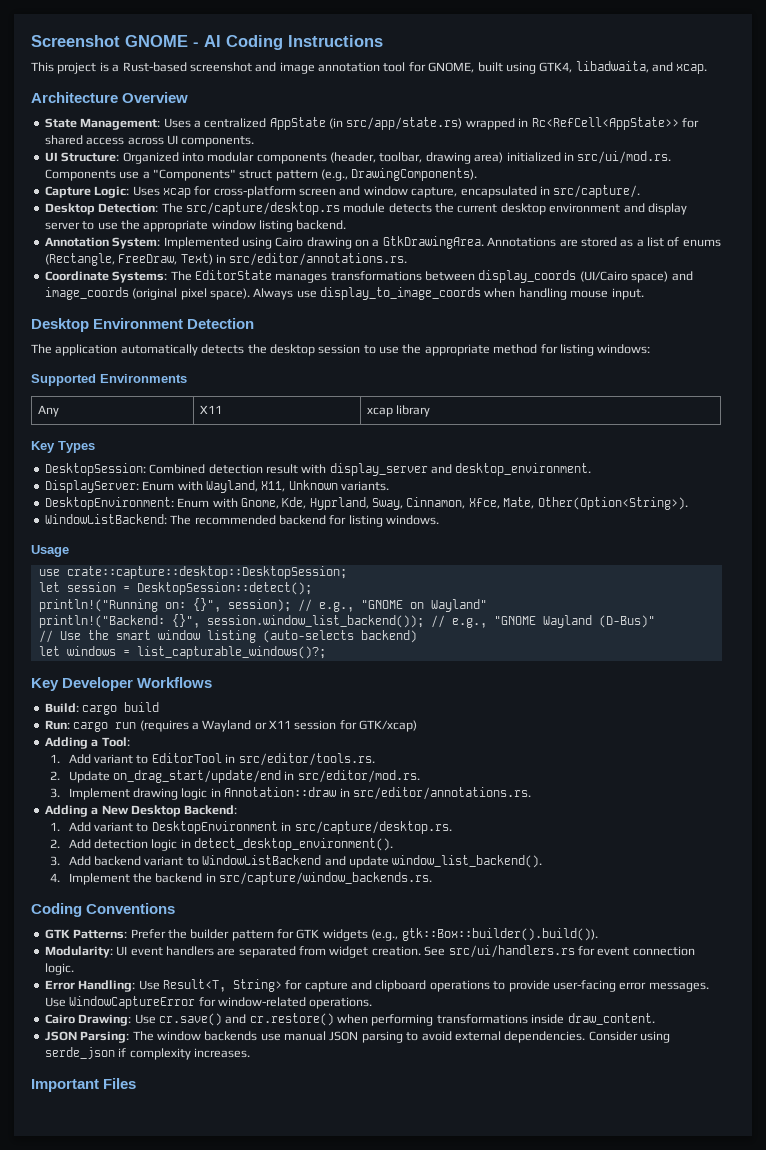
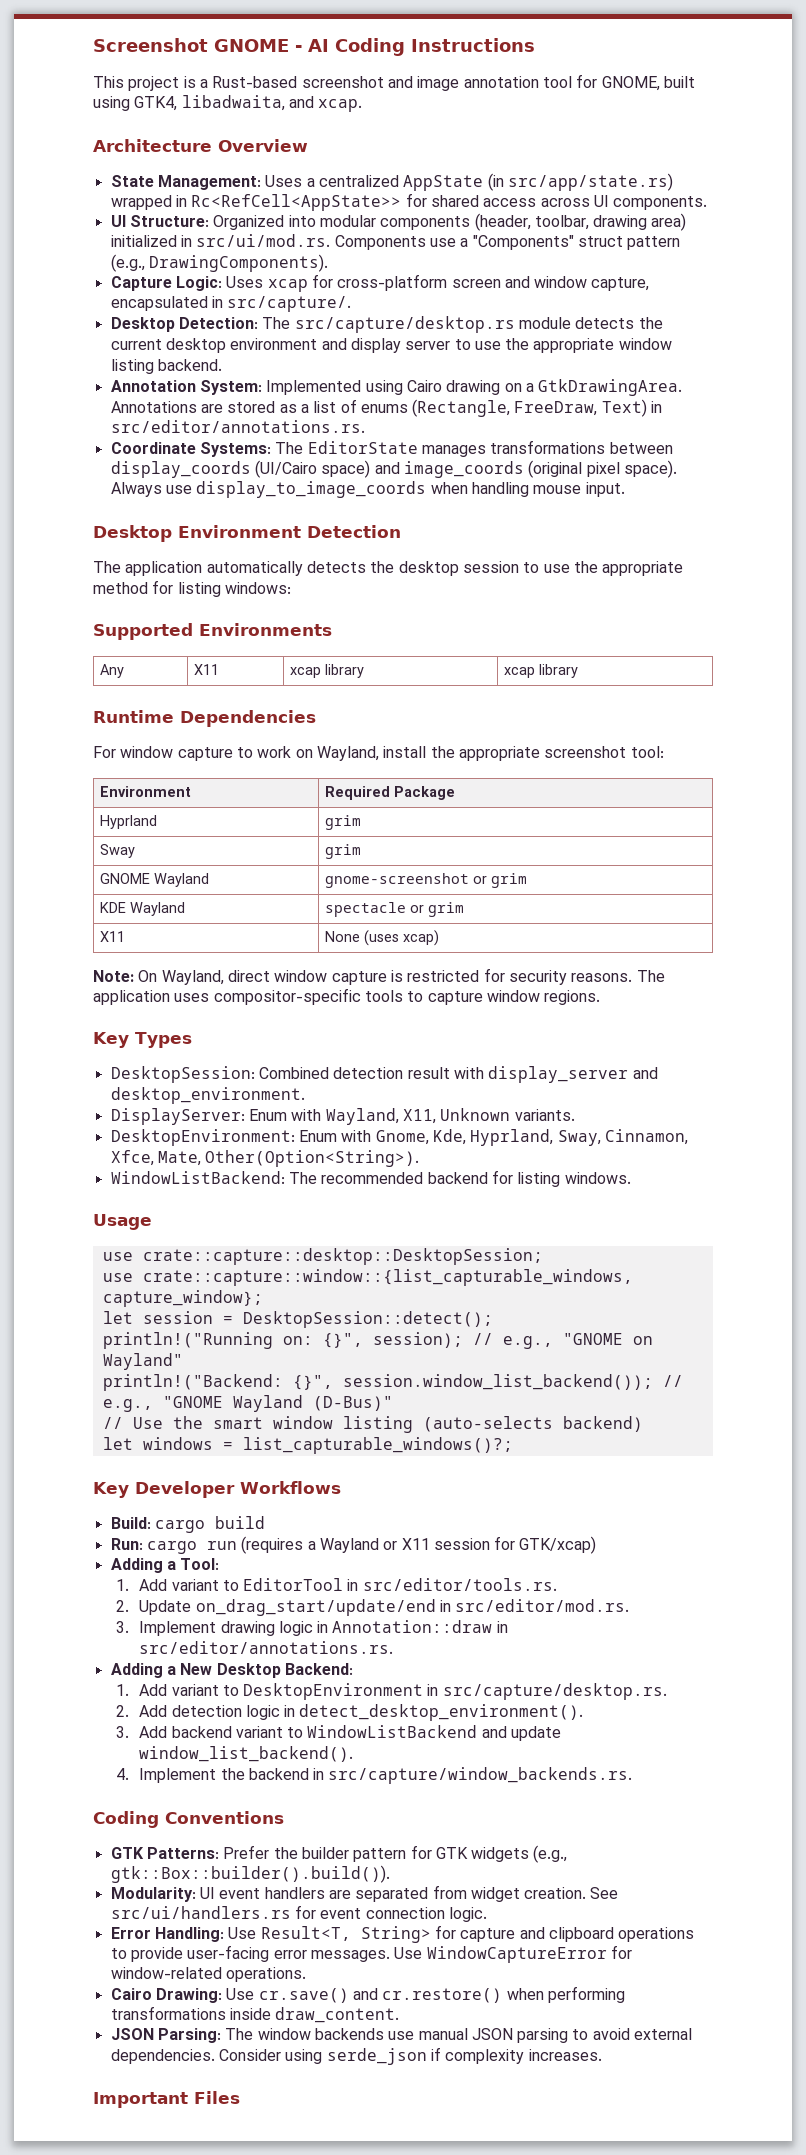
(431, 411) none -> [504,664,579,678] [93,710,316,727] [93,746,664,761] [100,786,192,797] [325,786,456,800] [100,815,158,829] [325,815,362,830] [100,844,136,858] [325,844,362,859] [100,873,210,887] [325,873,528,888] [100,902,186,916] [325,902,465,917] [100,931,126,942] [325,930,440,946] [93,968,665,985] [93,988,601,1005] | xcap library // Runtime Dependencies // For window capture to work on Wayland, install the appropriate screenshot tool: // Environment | Required Package // Hyprland | grim // Sway | grim // GNOME Wayland | gnome-screenshot or grim // KDE Wayland | spectacle or grim // X11 | None (uses xcap) // Note: On Wayland, direct window capture is restricted for security reasons. The application uses compositor-specific tools to capture window regions.
(347, 572) none -> [102,1269,633,1286] [102,1290,263,1307] // use crate::capture::window::{list_capturable_windows, capture_window};

